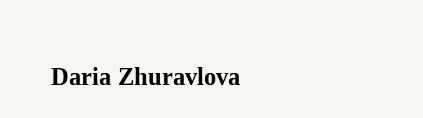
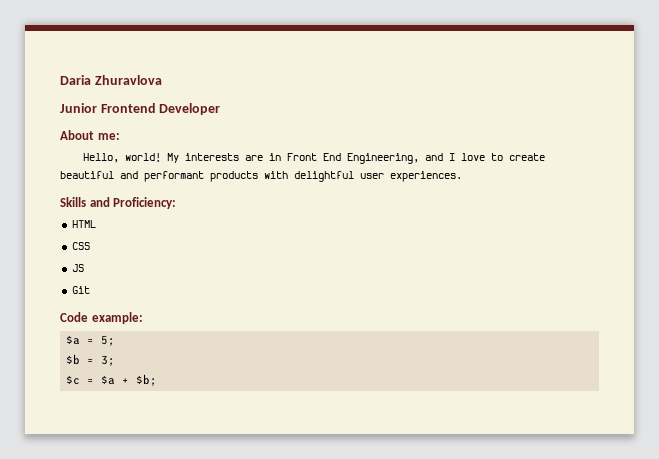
(240, 76) none -> [60,103,221,115] [60,130,120,140] [83,153,546,164] [60,171,462,182] [60,197,177,209] [71,220,96,228] [71,242,90,250] [71,264,84,272] [71,286,90,294] [60,312,143,324] [66,335,116,346] [66,354,116,366] [66,374,158,386] // Junior Frontend Developer // About me: // Hello, world! My interests are in Front End Engineering, and I love to create beautiful and performant products with delightful user experiences. // Skills and Proficiency: // HTML // CSS // JS // Git // Code example: // $a = 5; // $b = 3; // $c = $a + $b;

